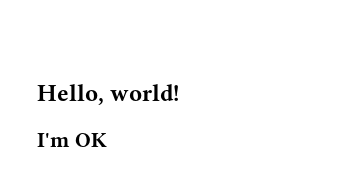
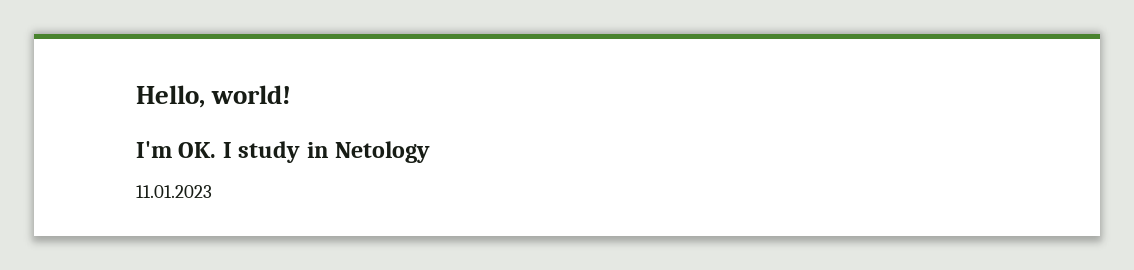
[74,133,107,147] OK -> [178,141,431,163] [136,185,212,198] OK. I study in Netology // 11.01.2023

